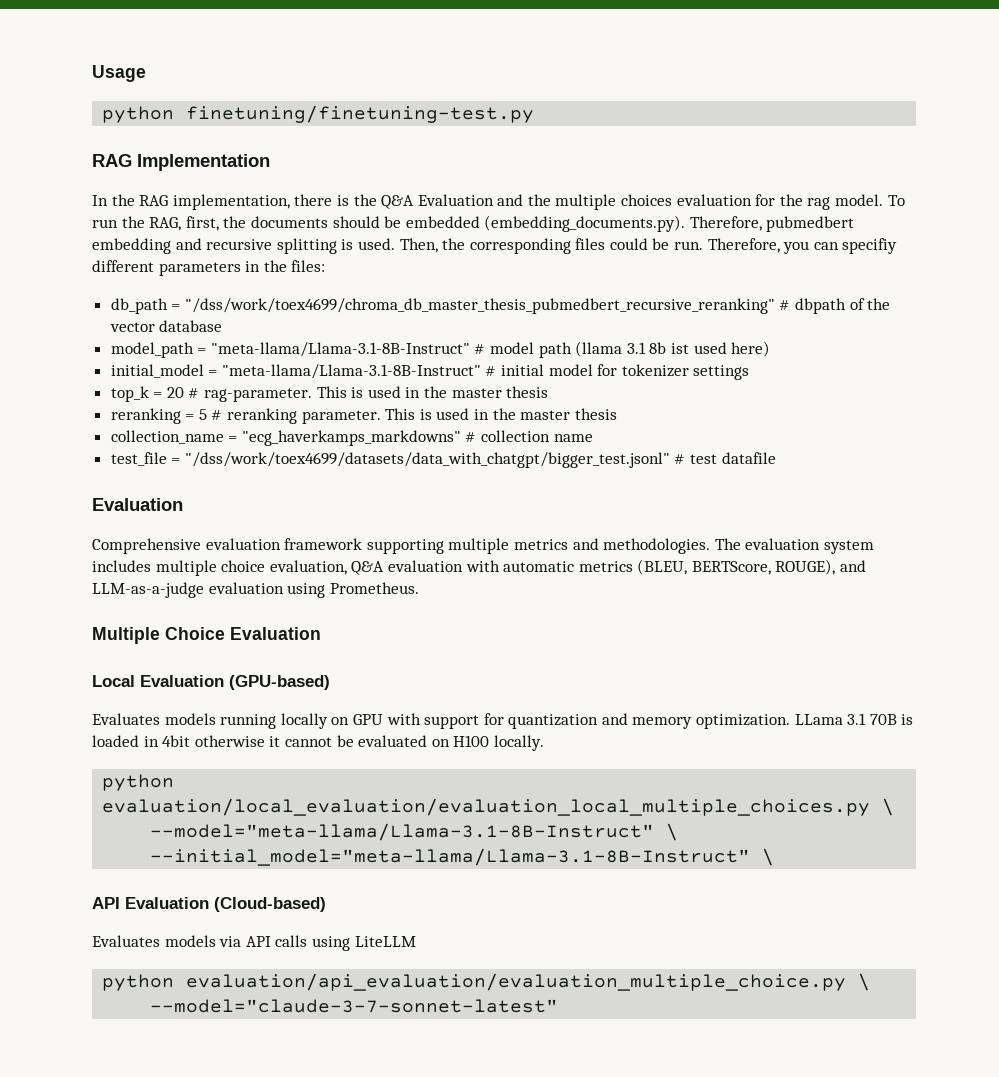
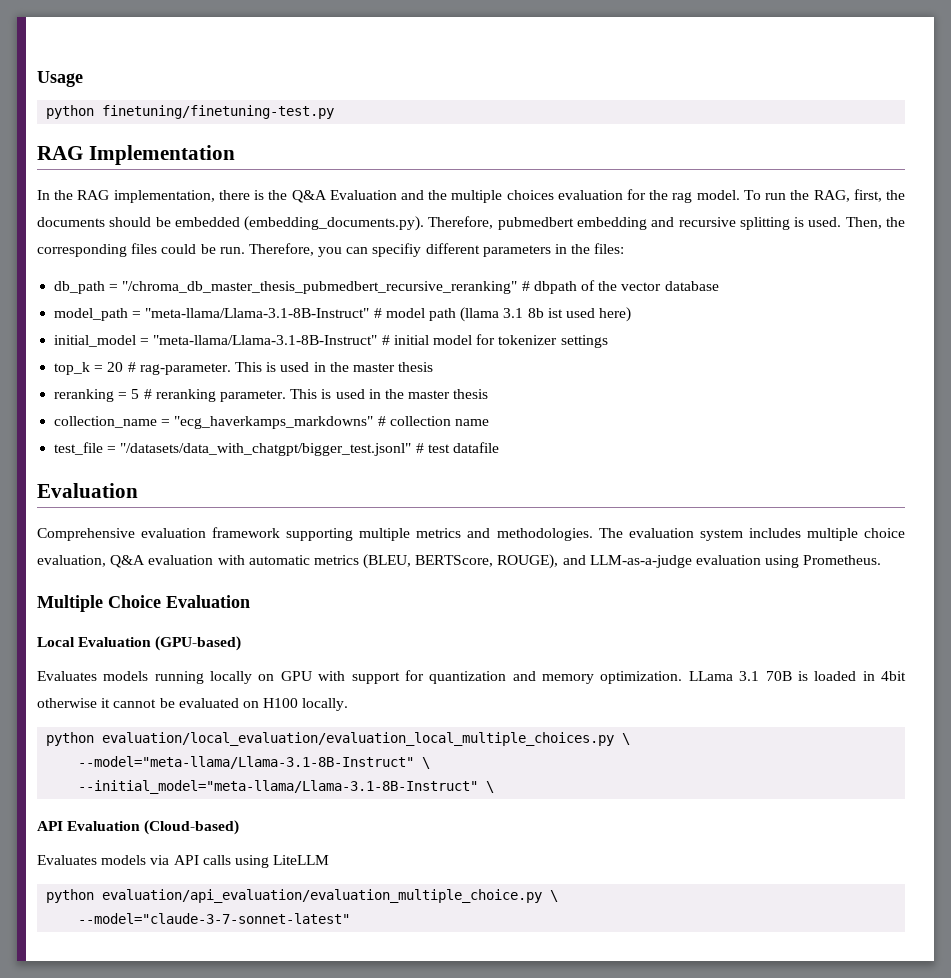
[184,298,775,314] "/dss/work/toex4699/chroma_db_master_thesis_pubmedbert_recursive_reranking" -> [122,281,518,294] "/chroma_db_master_thesis_pubmedbert_recursive_reranking"
[184,452,670,468] "/dss/work/toex4699/datasets/data_with_chatgpt/bigger_test.jsonl" -> [120,443,412,456] "/datasets/data_with_chatgpt/bigger_test.jsonl"

